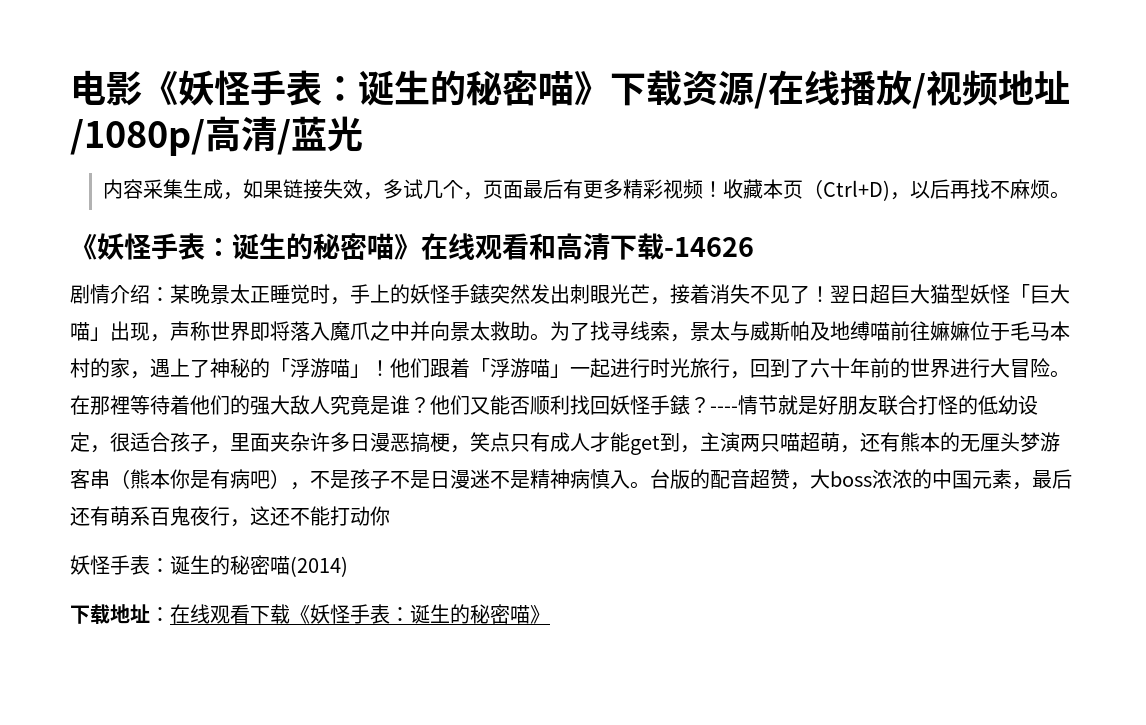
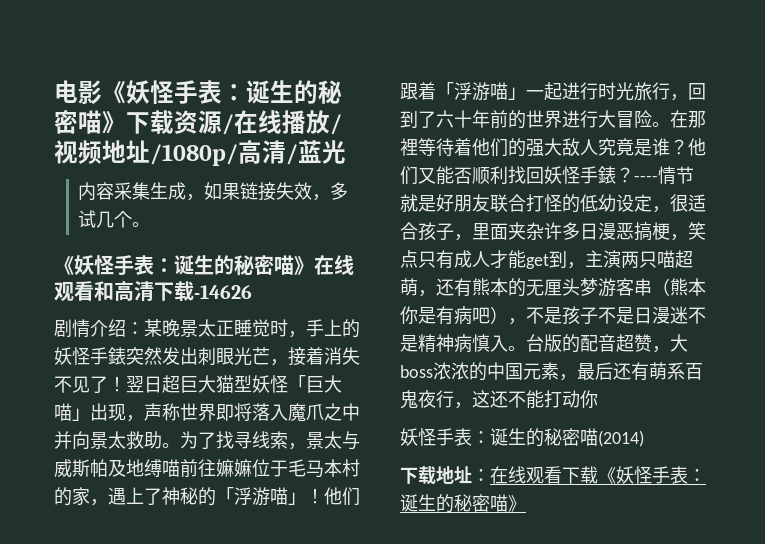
[463,179,1051,201] ，页面最后有更多精彩视频！收藏本页（Ctrl+D)，以后再找不麻烦 -> (133, 219) none

